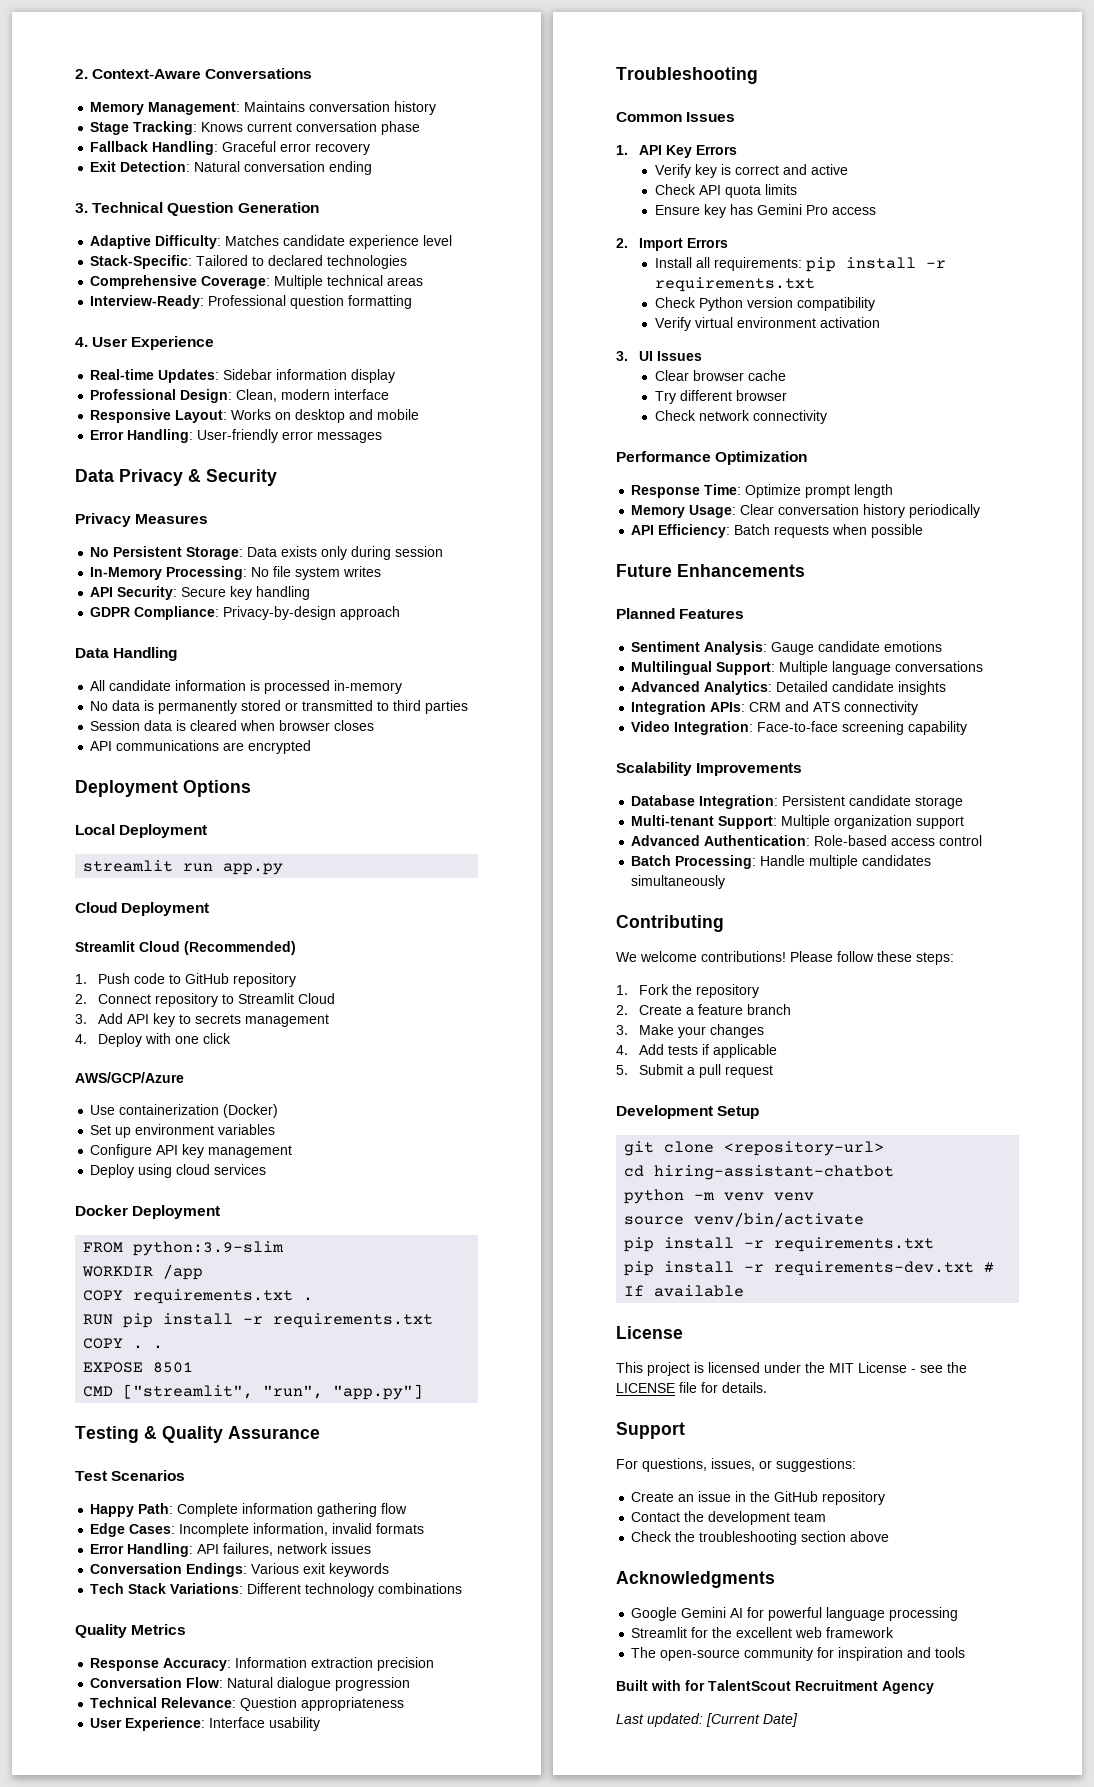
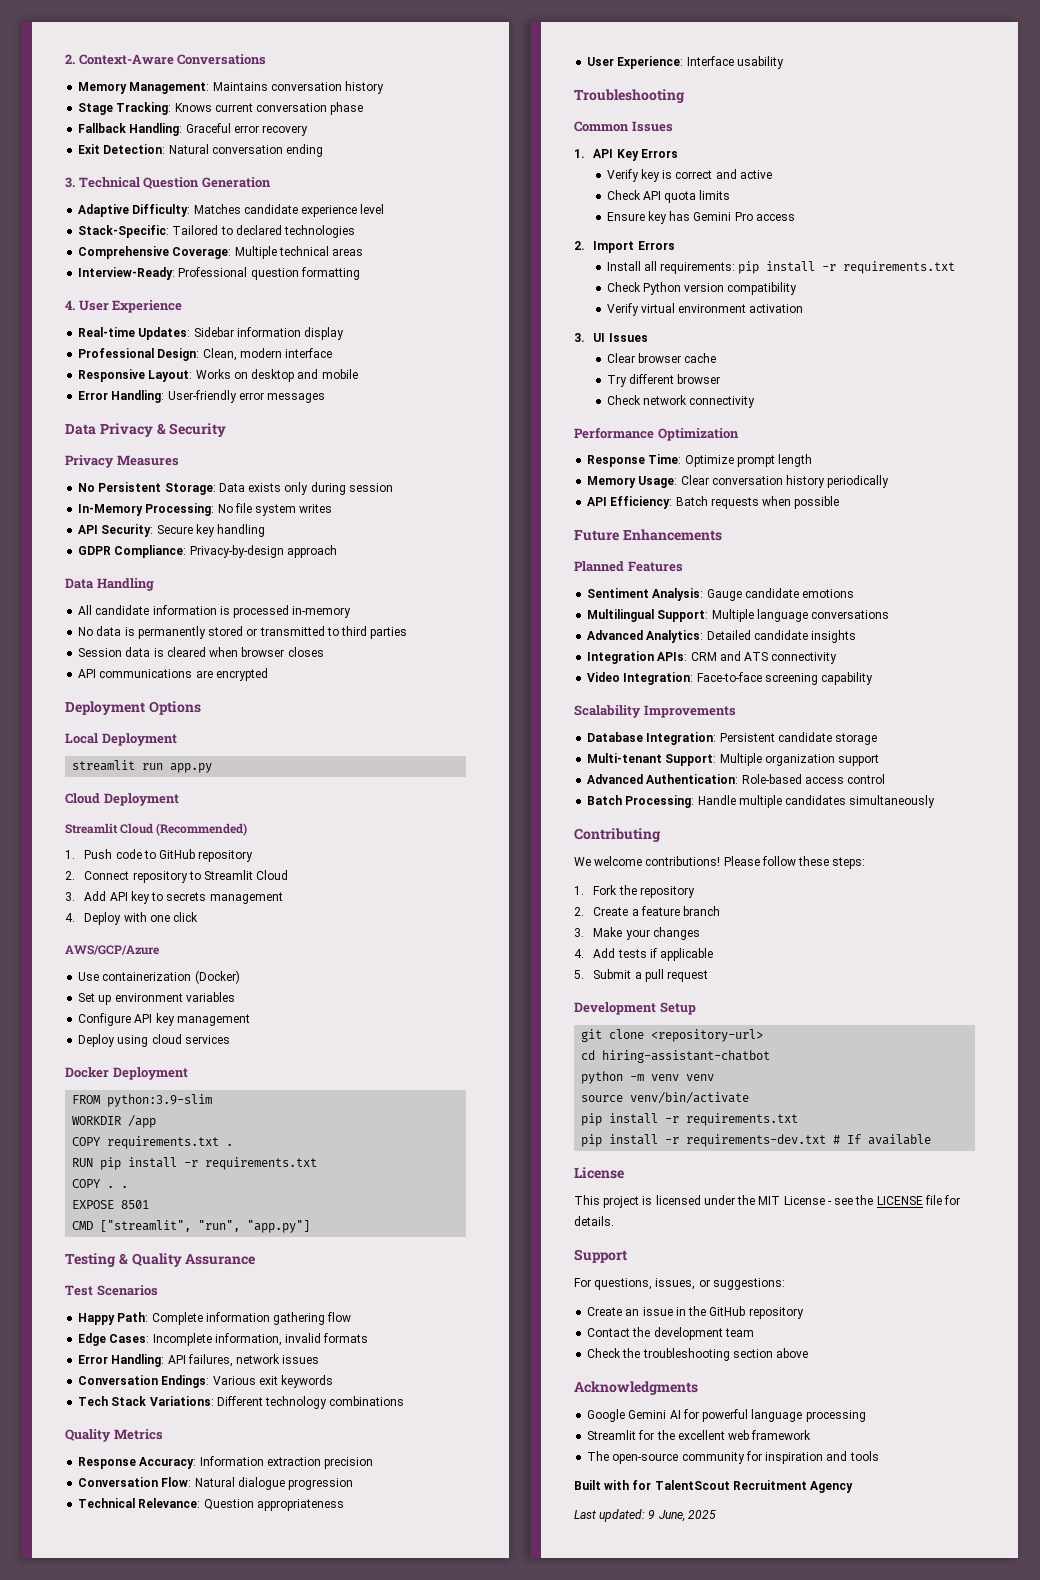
[706,1713,798,1727] [Current Date] -> [648,1510,716,1522] 9 June, 2025

